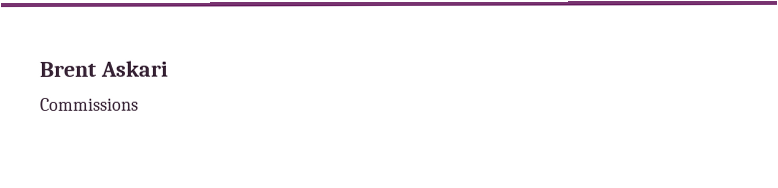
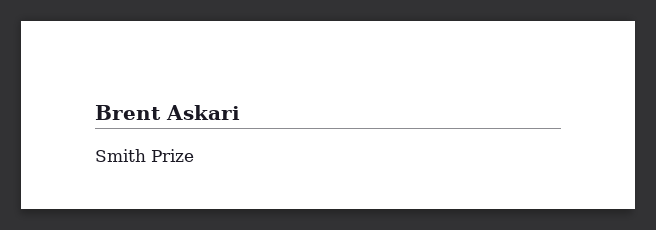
[40,97,139,111] Commissions -> [95,149,194,162] Smith Prize

